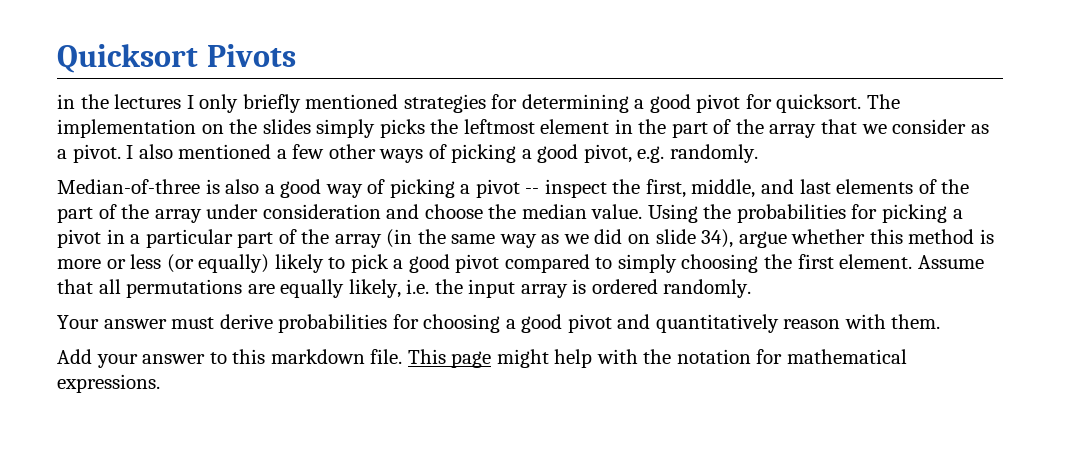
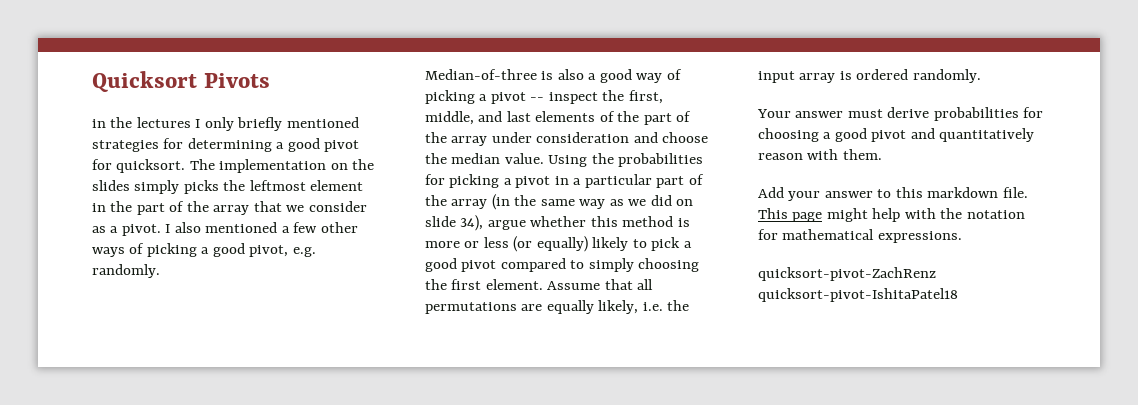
(160, 383) none -> [758,267,936,281] [758,288,958,302] // quicksort-pivot-ZachRenz quicksort-pivot-IshitaPatel18

